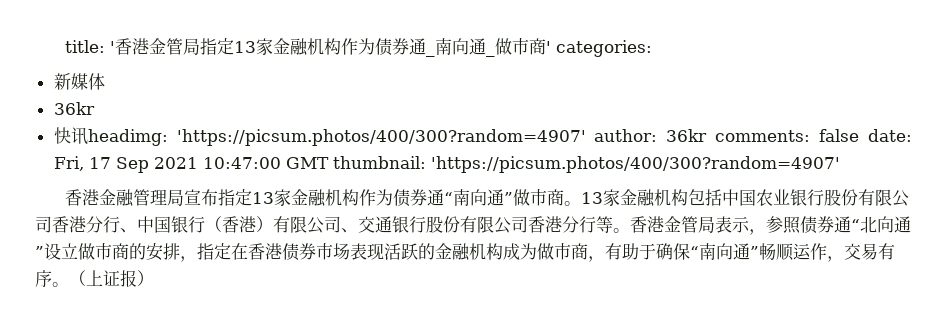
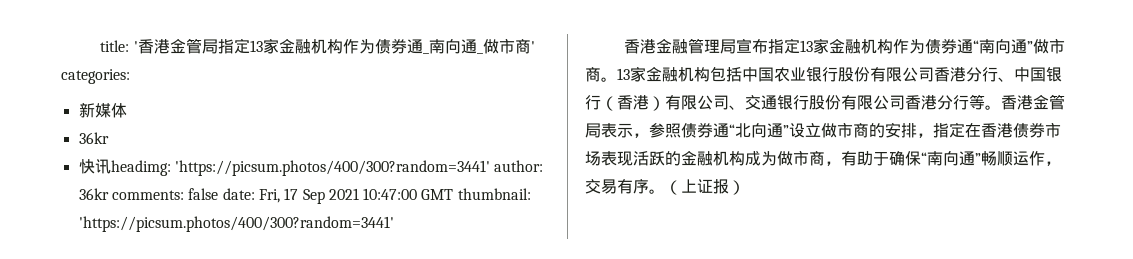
[176,129,586,146] 'https://picsum.photos/400/300?random=4907' -> [174,160,490,176] 'https://picsum.photos/400/300?random=3441'
[430,156,840,173] 'https://picsum.photos/400/300?random=4907' -> [78,216,394,232] 'https://picsum.photos/400/300?random=3441'

